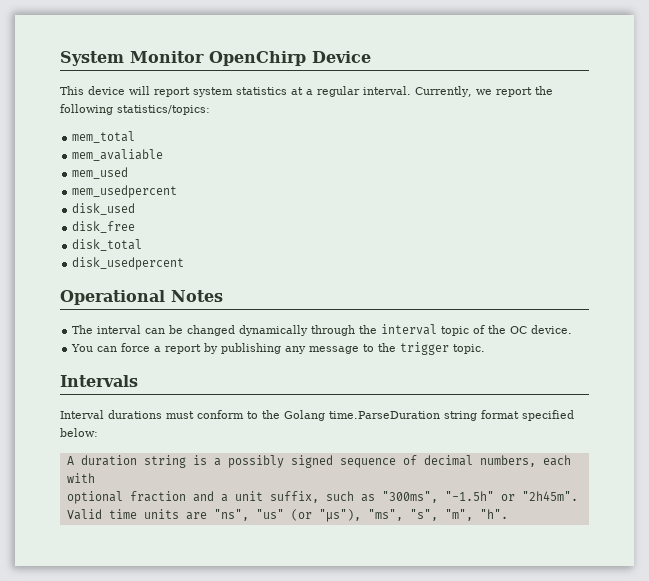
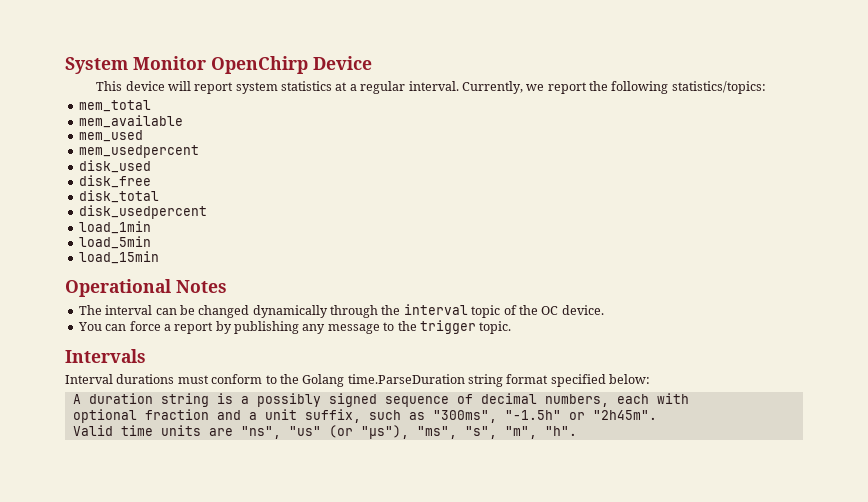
[72,149,164,161] mem_avaliable -> [78,115,183,128] mem_available
(185, 263) none -> [78,221,151,234] [78,236,151,249] [78,251,159,264] // load_1min // load_5min // load_15min

